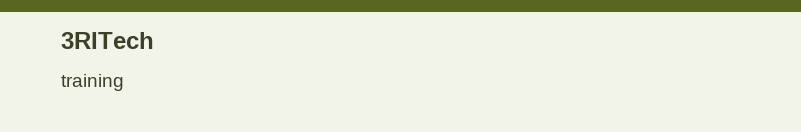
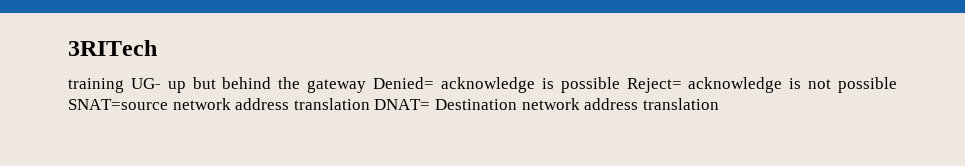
(124, 82) none -> [130,77,898,93] [68,98,719,110] UG- up but behind the gateway Denied= acknowledge is possible Reject= acknowledge is not possible SNAT=source network address translation DNAT= Destination network address translation

